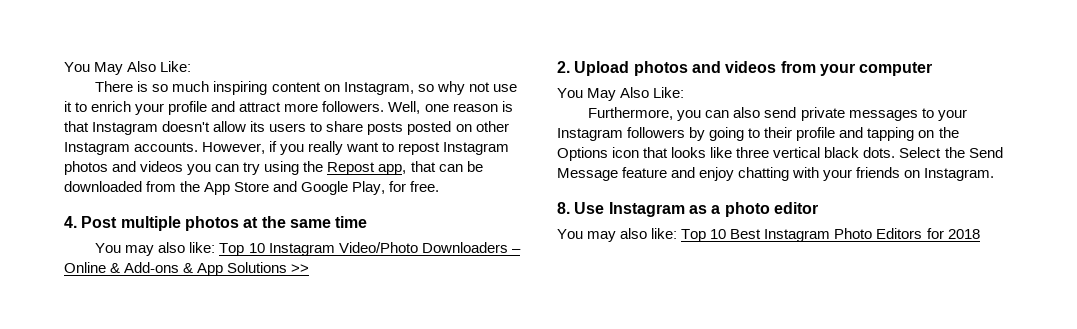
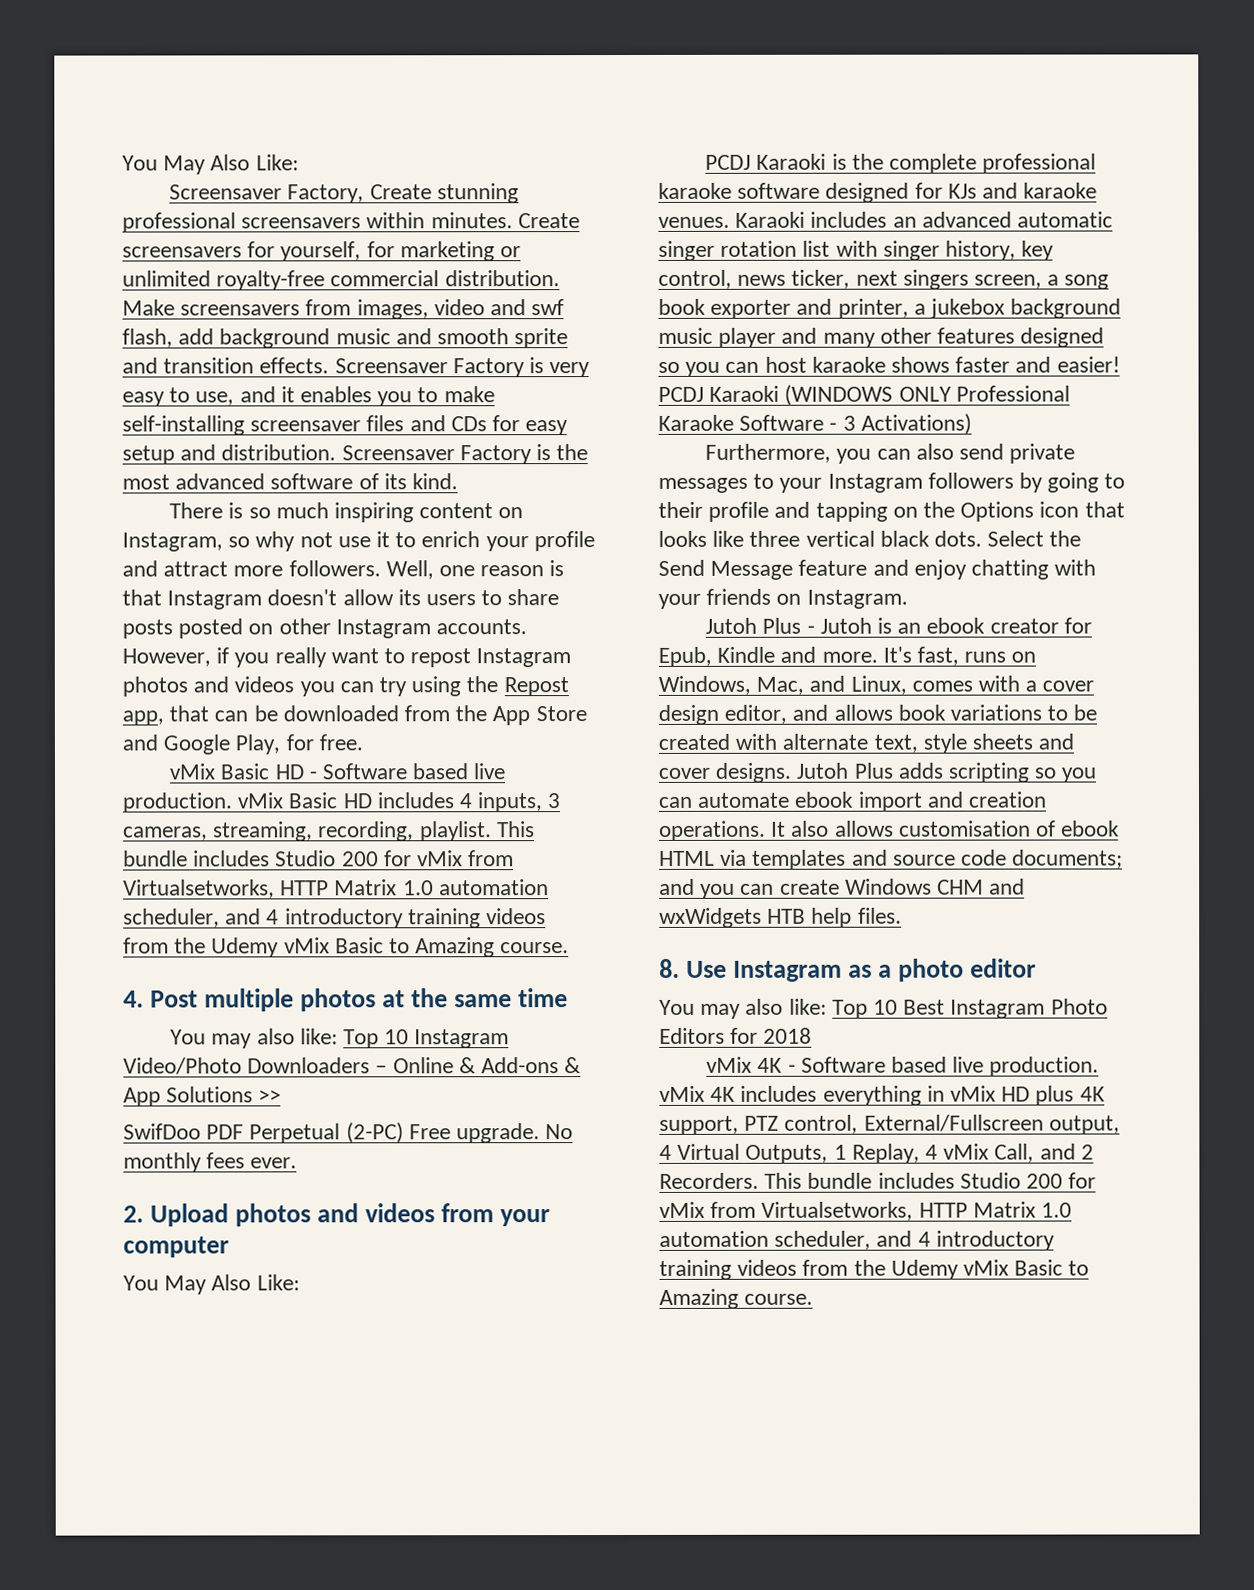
[64,61,192,75] You May Also Like: -> [122,154,299,175] [169,183,519,204] [122,212,580,233] [122,241,522,262] [122,270,560,291] [122,299,565,320] [122,328,569,349] [122,357,591,378] [122,386,495,407] [122,415,569,436] [122,444,589,465] [122,473,459,490] You May Also Like: // Screensaver Factory, Create stunning professional screensavers within minutes. Create screensavers for yourself, for marketing or unlimited royalty-free commercial distribution. Make screensavers from images, video and swf flash, add background music and smooth sprite and transition effects. Screensaver Factory is very easy to use, and it enables you to make self-installing screensaver files and CDs for easy setup and distribution. Screensaver Factory is the most advanced software of its kind.
(440, 186) none -> [169,763,506,780] [122,792,562,813] [123,821,535,842] [123,850,515,867] [123,879,549,899] [123,908,547,929] [123,937,570,958] // vMix Basic HD - Software based live production. vMix Basic HD includes 4 inputs, 3 cameras, streaming, recording, playlist. This bundle includes Studio 200 for vMix from Virtualsetworks, HTTP Matrix 1.0 automation scheduler, and 4 introductory training videos from the Udemy vMix Basic to Amazing course.
(310, 268) none -> [123,1122,574,1144] [123,1152,298,1173] // SwifDoo PDF Perpetual (2-PC) Free upgrade. No monthly fees ever.
(685, 92) none -> [705,153,1097,174] [658,182,1098,203] [658,211,1114,228] [658,240,1055,261] [658,269,1110,290] [658,298,1122,319] [658,327,1105,348] [658,356,1120,377] [658,384,1070,406] [658,413,972,435] // PCDJ Karaoki is the complete professional karaoke software designed for KJs and karaoke venues. Karaoki includes an advanced automatic singer rotation list with singer history, key control, news ticker, next singers screen, a song book exporter and printer, a jukebox background music player and many other features designed so you can host karaoke shows faster and easier! PCDJ Karaoki (WINDOWS ONLY Professional Karaoke Software - 3 Activations)
(995, 174) none -> [705,617,1092,634] [658,646,1037,667] [658,675,1095,695] [658,704,1098,725] [658,733,1075,754] [658,762,1097,783] [659,791,1048,812] [659,820,1121,841] [659,849,1124,870] [659,878,1026,899] [659,907,902,928] // Jutoh Plus - Jutoh is an ebook creator for Epub, Kindle and more. It's fast, runs on Windows, Mac, and Linux, comes with a cover design editor, and allows book variations to be created with alternate text, style sheets and cover designs. Jutoh Plus adds scripting so you can automate ebook import and creation operations. It also allows customisation of ebook HTML via templates and source code documents; and you can create Windows CHM and wxWidgets HTB help files.
(980, 234) none -> [706,1056,1100,1077] [659,1085,1105,1106] [659,1114,1120,1135] [659,1143,1094,1164] [659,1172,1097,1189] [659,1201,1073,1221] [659,1230,1055,1251] [659,1259,1090,1280] [659,1288,814,1309] // vMix 4K - Software based live production. vMix 4K includes everything in vMix HD plus 4K support, PTZ control, External/Fullscreen output, 4 Virtual Outputs, 1 Replay, 4 vMix Call, and 2 Recorders. This bundle includes Studio 200 for vMix from Virtualsetworks, HTTP Matrix 1.0 automation scheduler, and 4 introductory training videos from the Udemy vMix Basic to Amazing course.

